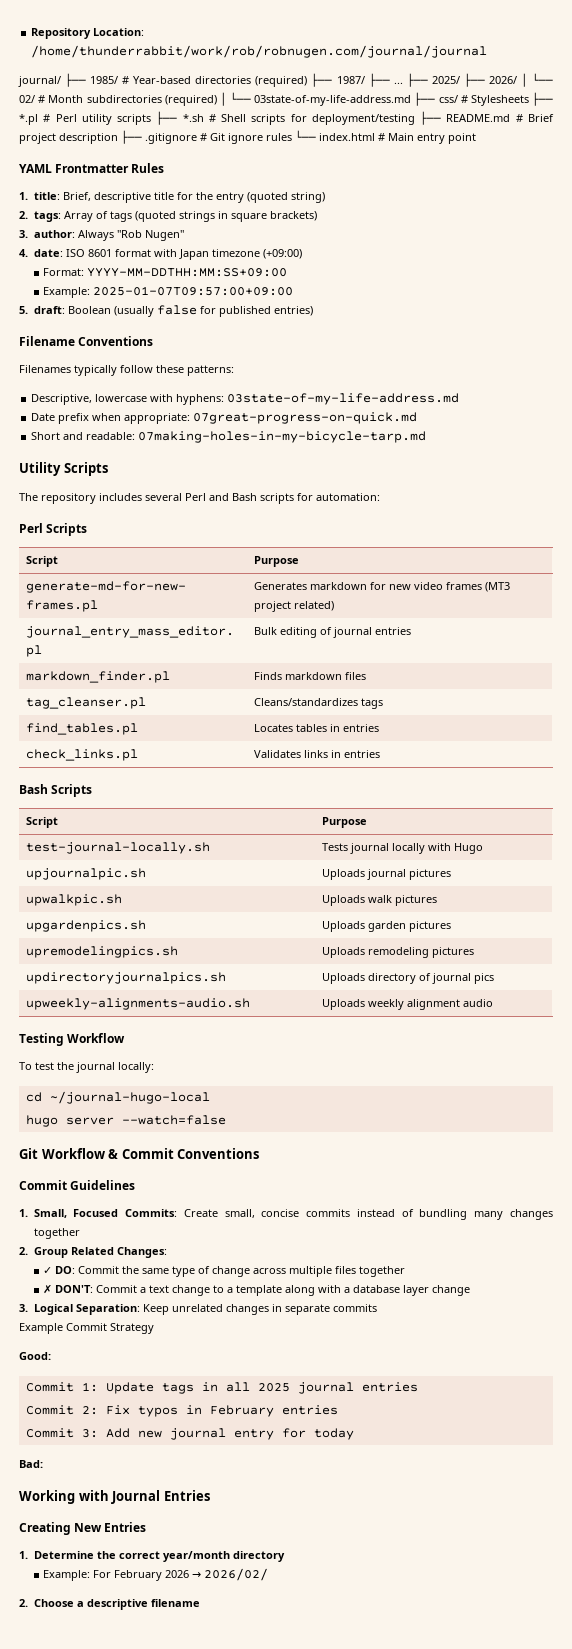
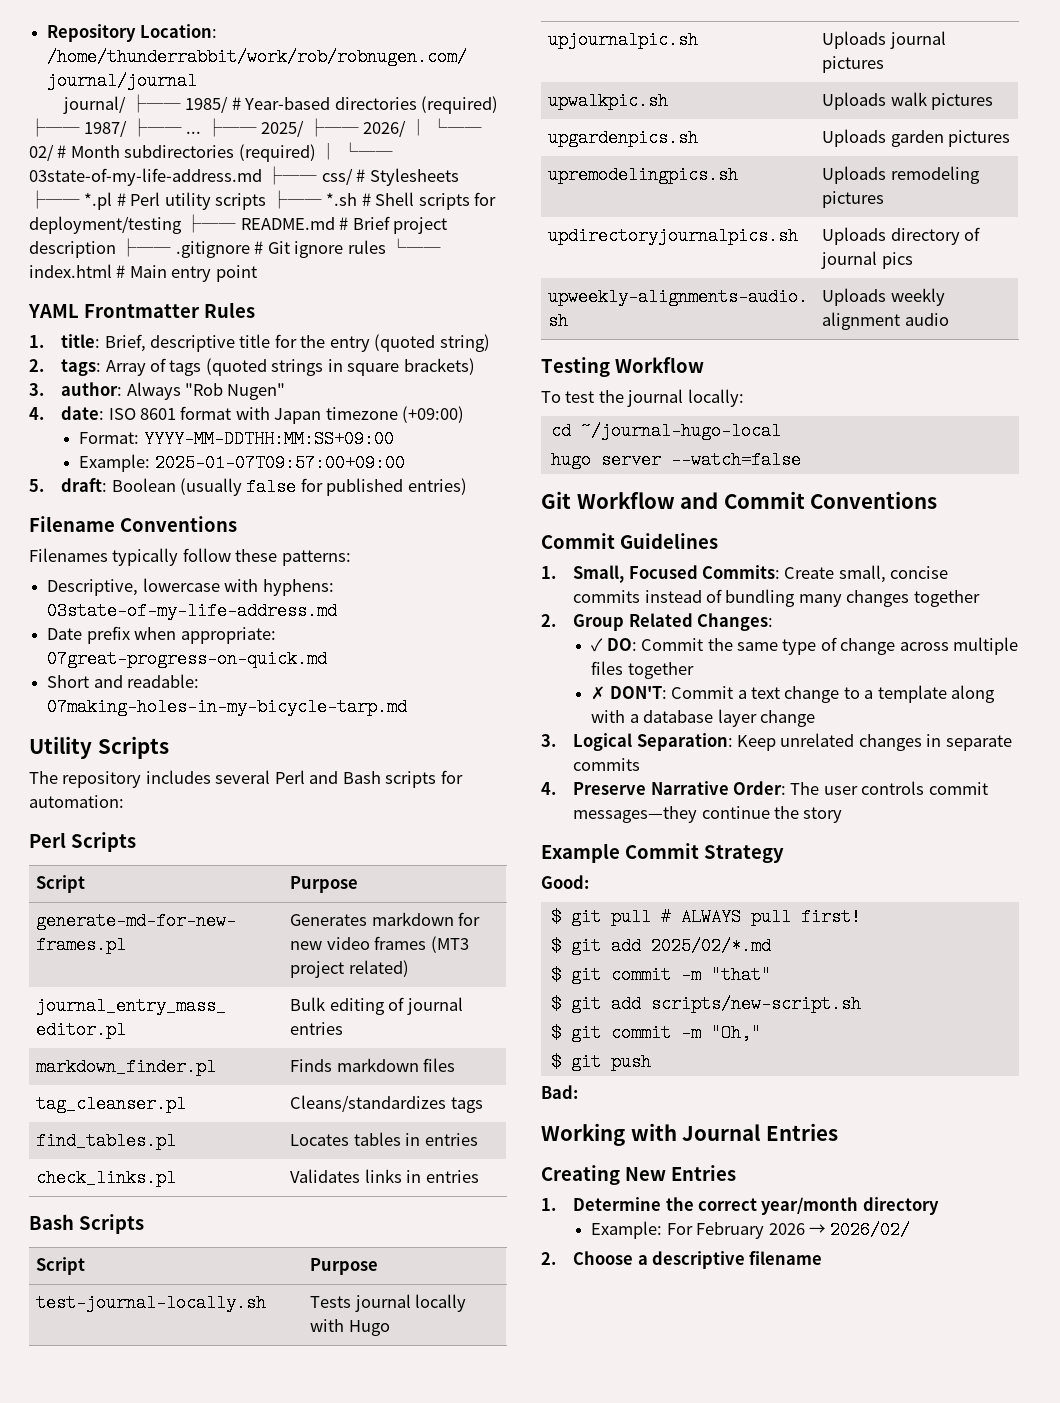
[108,1149,119,1159] & -> [680,492,719,509] and
[19,1323,154,1334] [19,1352,51,1360] [25,1382,418,1394] [25,1405,338,1417] [25,1428,354,1440] Example Commit Strategy // Good: // Commit 1: Update tags in all 2025 journal entries // Commit 2: Fix typos in February entries // Commit 3: Add new journal entry for today -> [541,781,988,795] [573,806,843,823] [541,843,784,863] [541,875,589,889] [550,908,861,926] [550,937,771,955] [550,966,771,984] [550,995,861,1013] [550,1024,761,1042] [550,1053,651,1071] 4. Preserve Narrative Order: The user controls commit messages—they continue the story // Example Commit Strategy // Good: // $ git pull # ALWAYS pull first! // $ git add 2025/02/*.md // $ git commit -m "that" // $ git add scripts/new-script.sh // $ git commit -m "Oh," // $ git push

